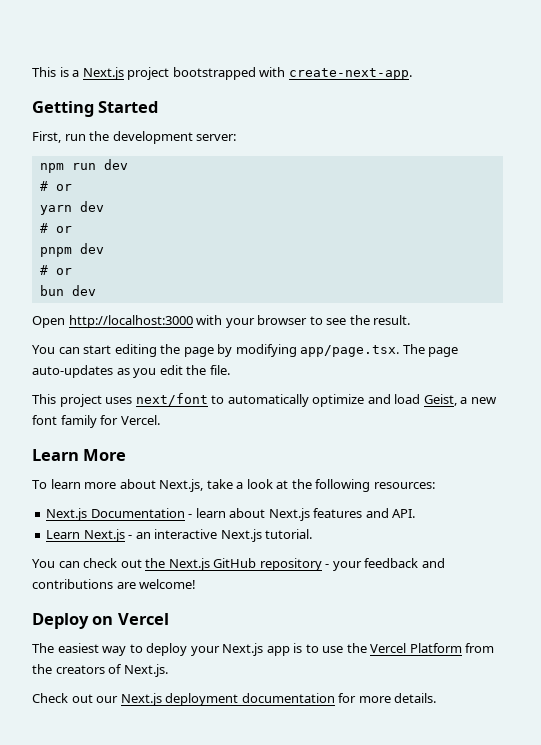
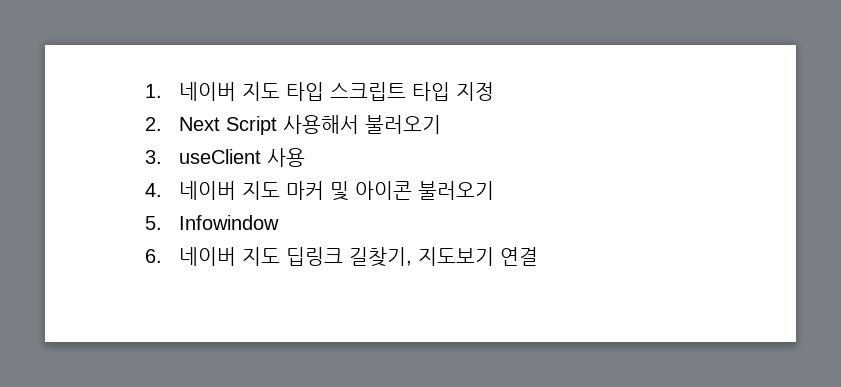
[32,67,412,80] [32,101,159,117] [32,131,237,144] [39,159,128,173] [39,181,72,191] [39,201,104,215] [39,223,72,233] [39,243,104,257] [39,265,72,275] [39,285,96,296] [32,315,411,328] [32,344,459,357] [32,365,230,378] [32,393,497,407] [32,415,160,428] [32,449,127,461] [32,479,435,492] [46,508,416,521] [46,529,313,542] [32,558,445,571] [32,579,197,589] [32,613,169,629] [32,643,495,656] [32,664,168,677] [32,693,437,706] This is a Next.js project bootstrapped with create-next-app. // Getting Started // First, run the development server: // npm run dev // # or // yarn dev // # or // pnpm dev // # or // bun dev // Open http://localhost:3000 with your browser to see the result. // You can start editing the page by modifying app/page.tsx. The page auto-updates as you edit the file. // This project uses next/font to automatically optimize and load Geist, a new font family for Vercel. // Learn More // To learn more about Next.js, take a look at the following resources: // Next.js Documentation - learn about Next.js features and API. // Learn Next.js - an interactive Next.js tutorial. // You can check out the Next.js GitHub repository - your feedback and contributions are welcome! // Deploy on Vercel // The easiest way to deploy your Next.js app is to use the Vercel Platform from the creators of Next.js. // Check out our Next.js deployment documentation for more details. -> [145,82,494,101] [145,115,441,135] [145,148,305,167] [145,181,494,201] [145,215,279,230] [145,247,538,267] 1. 네이버 지도 타입 스크립트 타입 지정 // 2. Next Script 사용해서 불러오기 // 3. useClient 사용 // 4. 네이버 지도 마커 및 아이콘 불러오기 // 5. Infowindow // 6. 네이버 지도 딥링크 길찾기, 지도보기 연결

